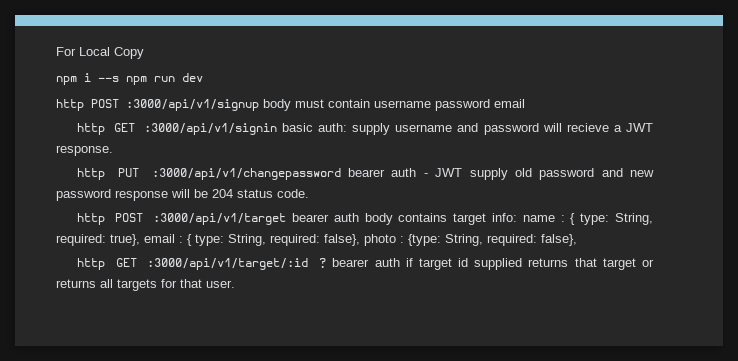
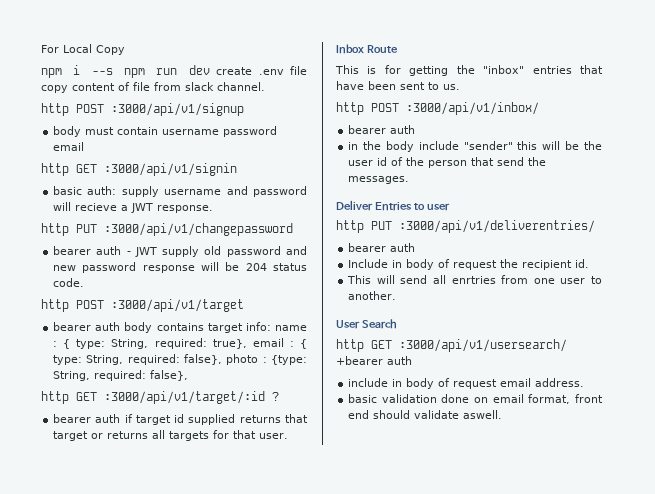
(203, 77) none -> [216,66,307,75] [41,82,265,93] create .env file copy content of file from slack channel.
(259, 105) none -> (244, 109) //
(277, 129) none -> (237, 169) //
(341, 174) none -> (293, 229) //
(287, 219) none -> (244, 305) //
(327, 263) none -> (279, 396) //
(235, 284) none -> [336,44,398,54] [335,65,603,76] [336,81,460,90] [336,102,539,115] [348,125,416,134] [348,141,602,152] [348,157,547,168] [348,176,410,184] [336,200,450,211] [336,220,595,233] [348,243,416,252] [348,259,590,270] [347,275,602,284] [348,291,397,300] [336,319,397,329] [336,339,567,352] [336,356,412,365] [348,378,585,389] [348,394,603,404] [348,410,503,419] // Inbox Route // This is for getting the "inbox" entries that have been sent to us. // http POST :3000/api/v1/inbox/ // bearer auth // in the body include "sender" this will be the user id of the person that send the messages. // Deliver Entries to user // http PUT :3000/api/v1/deliverentries/ // bearer auth // Include in body of request the recipient id. // This will send all enrtries from one user to another. // User Search // http GET :3000/api/v1/usersearch/ +bearer auth // include in body of request email address. // basic validation done on email format, front end should validate aswell.

